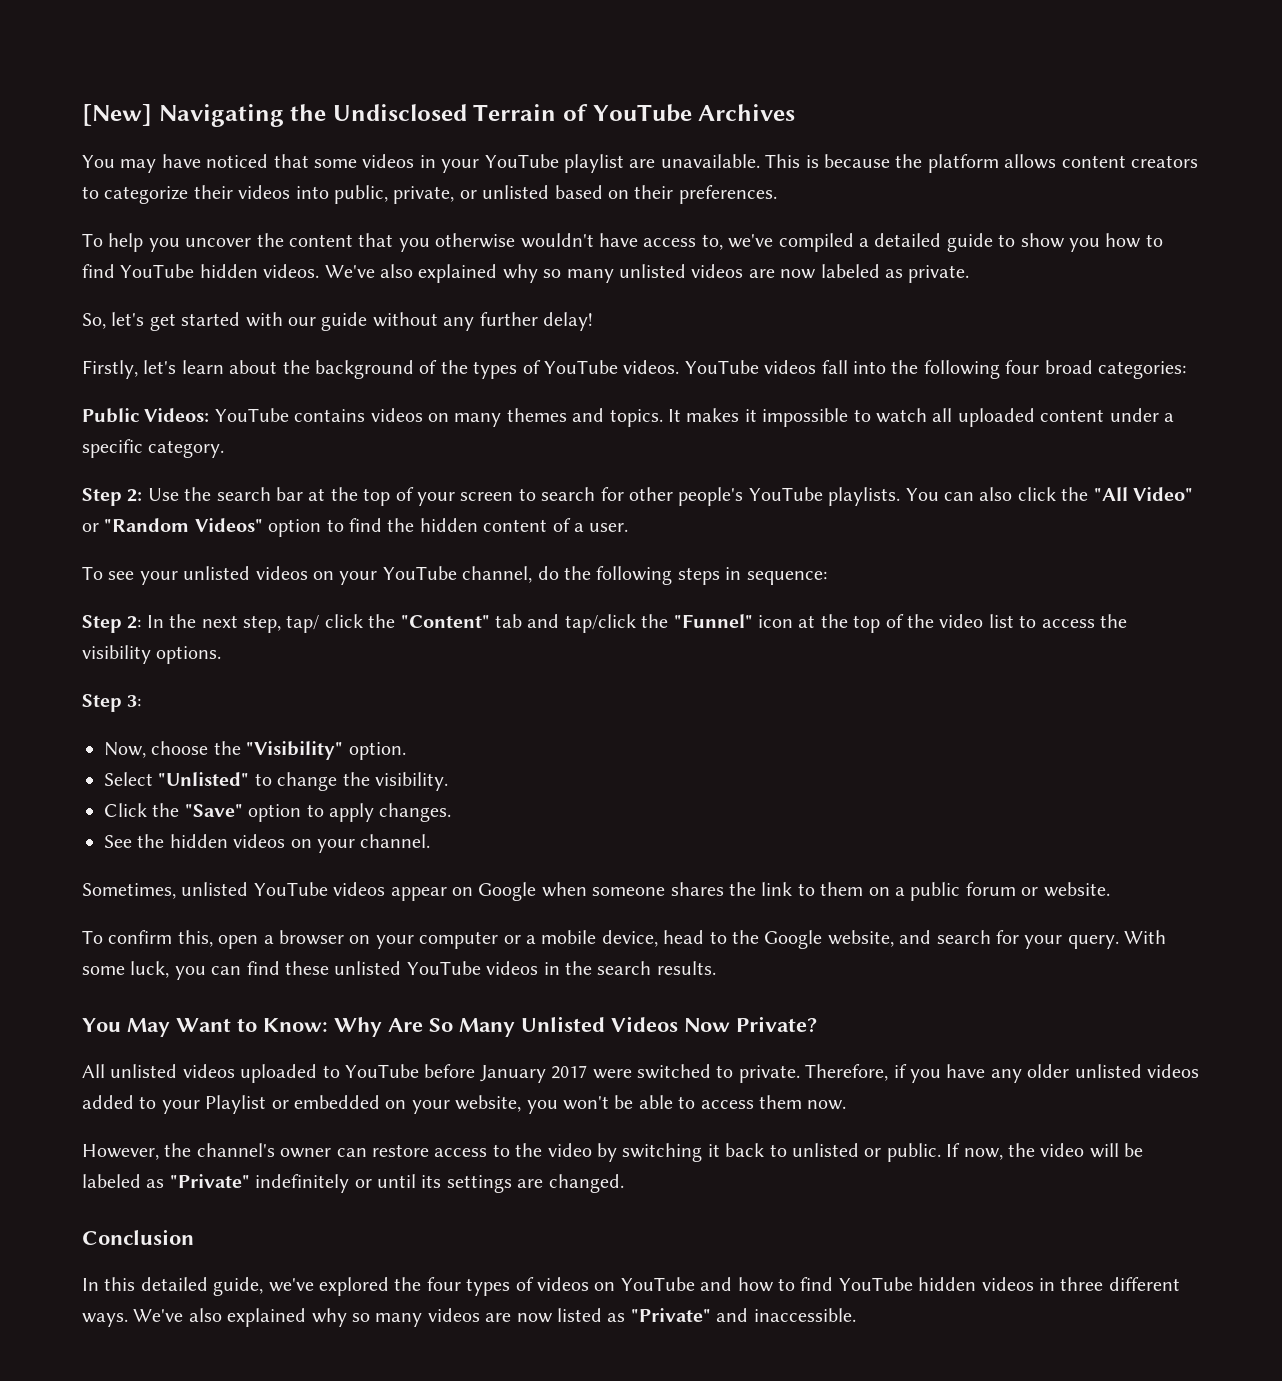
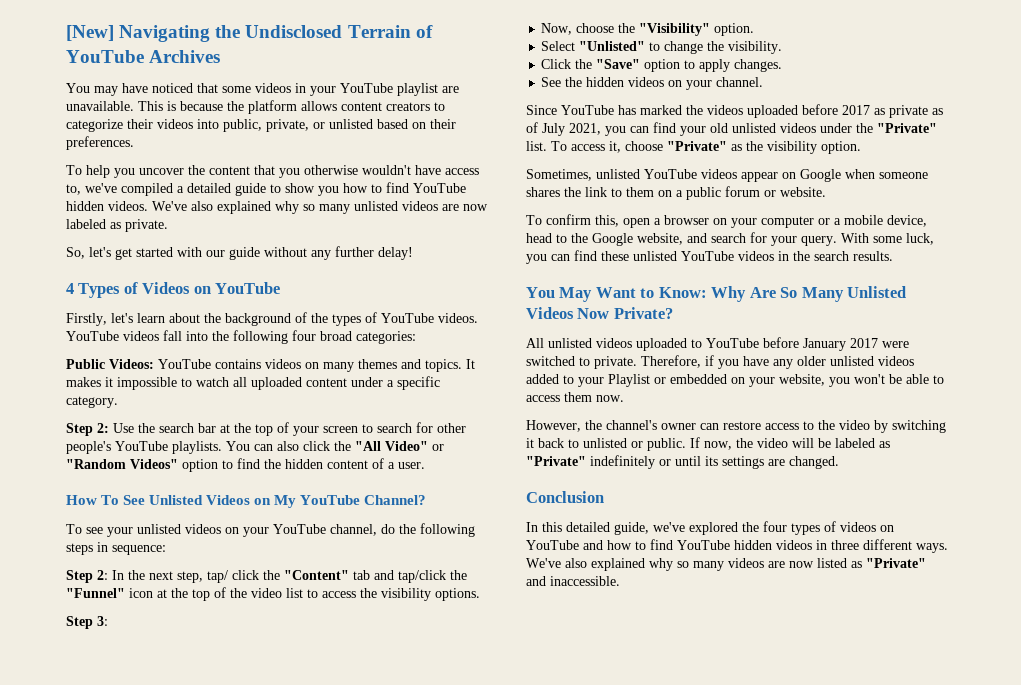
(593, 321) none -> [66,282,281,298] // 4 Types of Videos on YouTube
(629, 527) none -> [66,495,427,508] // How To See Unlisted Videos on My YouTube Channel?
(431, 841) none -> [526,104,943,118] [526,122,937,136] [526,141,861,154] // Since YouTube has marked the videos uploaded before 2017 as private as of July 2021, you can find your old unlisted videos under the "Private" list. To access it, choose "Private" as the visibility option.

